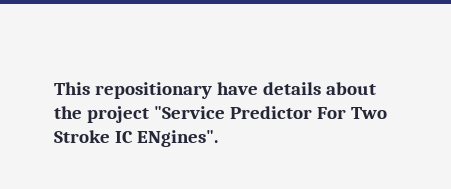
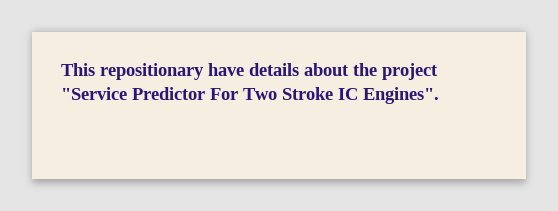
[136,130,218,147] ENgines". -> [363,87,439,104] Engines".

